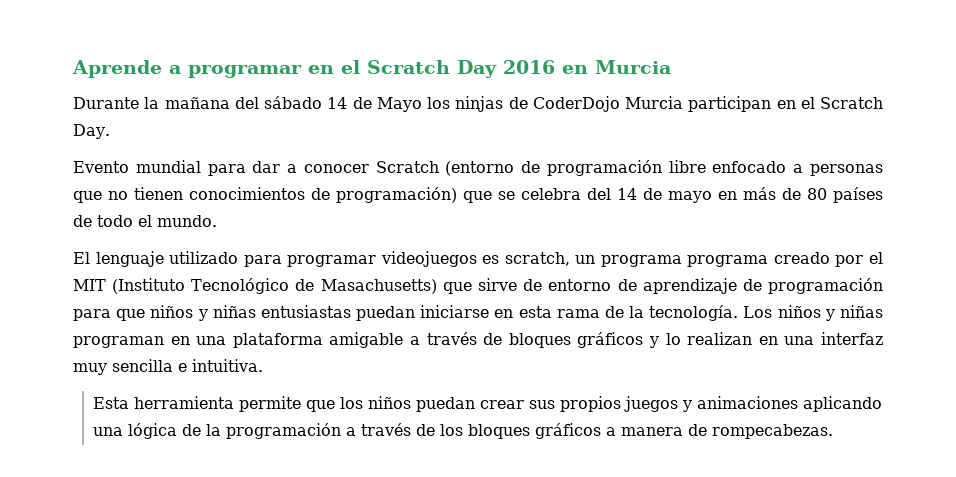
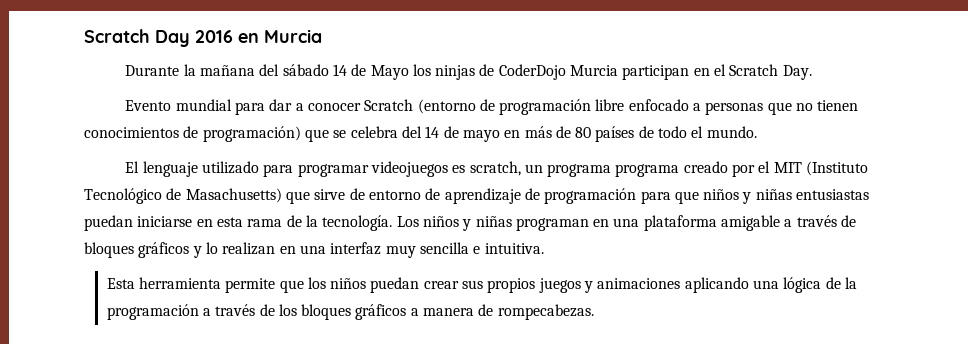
[72,60,360,78] Aprende a programar en el -> (84, 36) none

